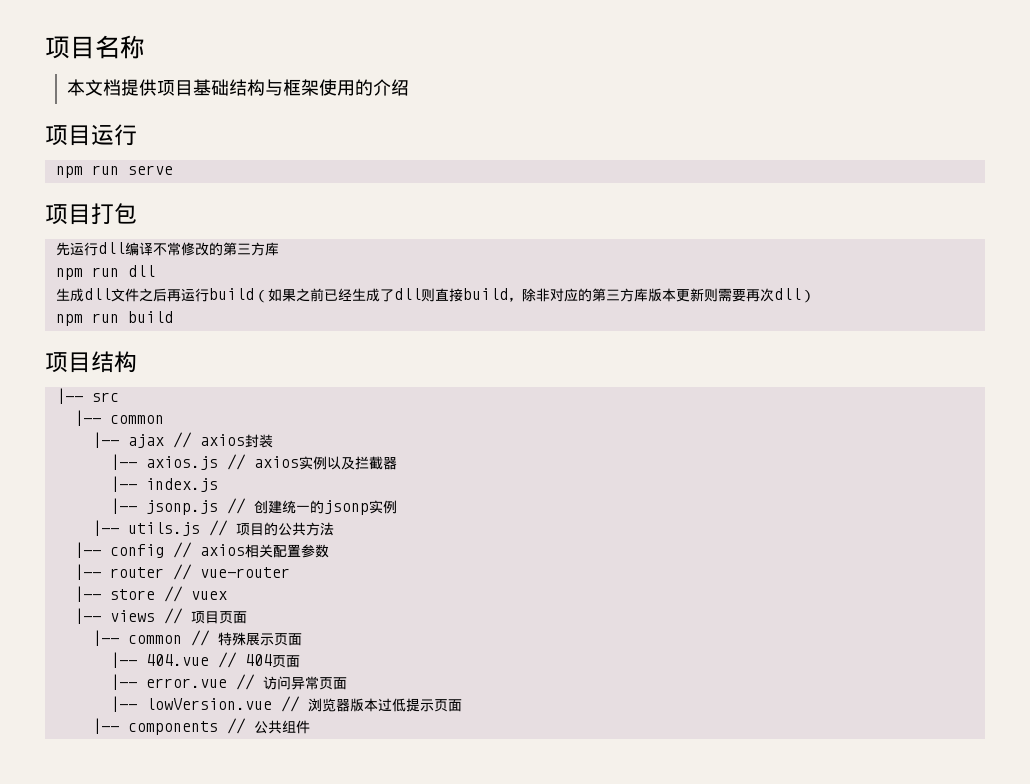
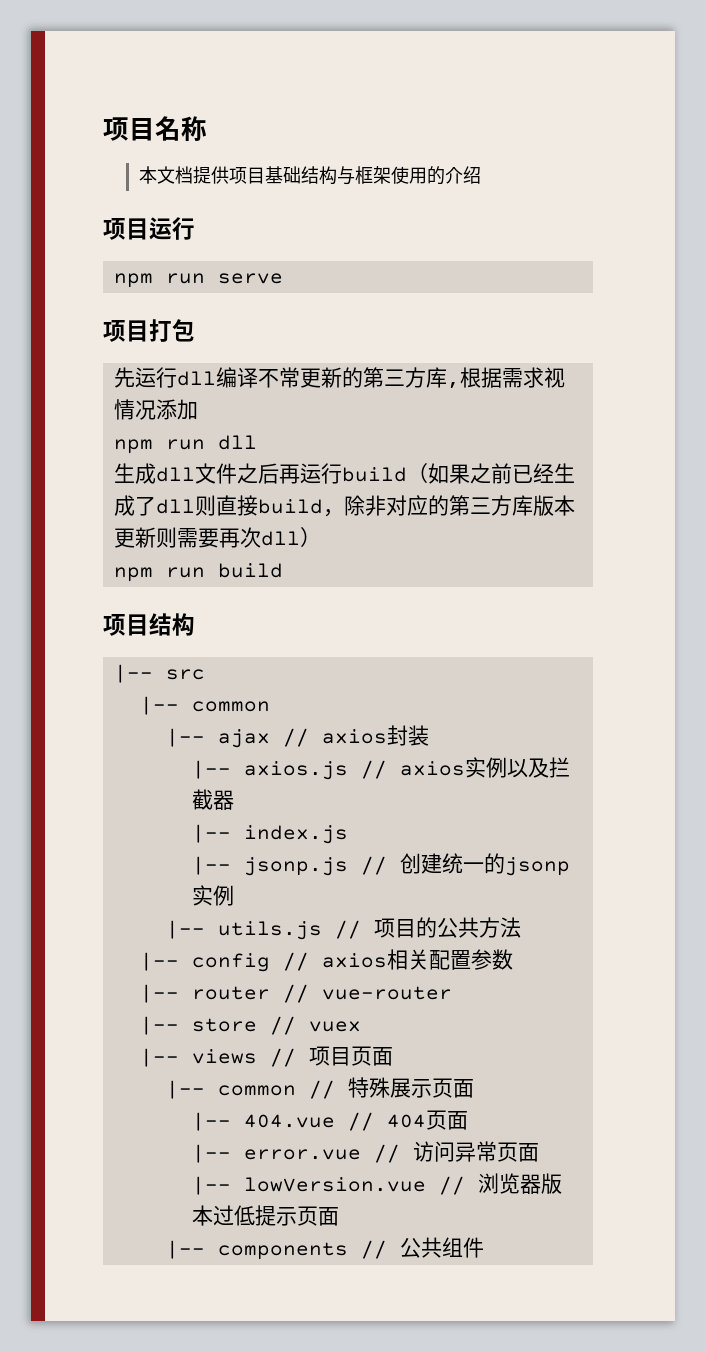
[180,242,279,256] 修改的第三方库 -> [299,367,565,389] [113,399,198,420] 更新的第三方库,根据需求视情况添加

